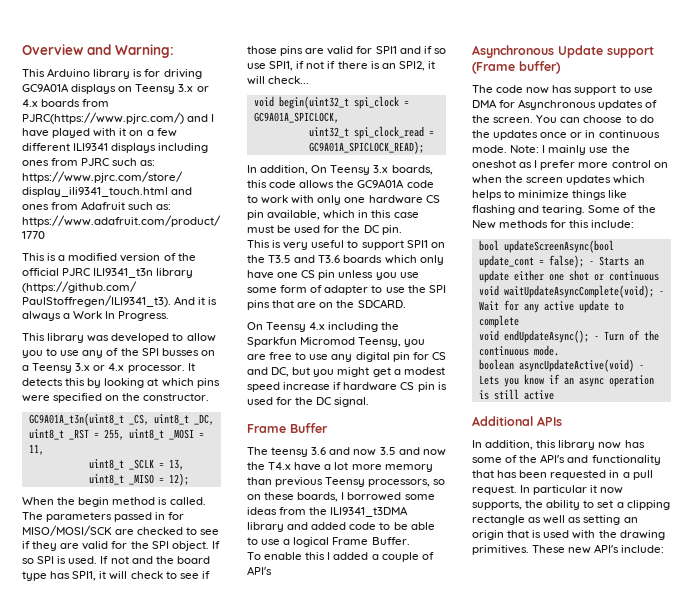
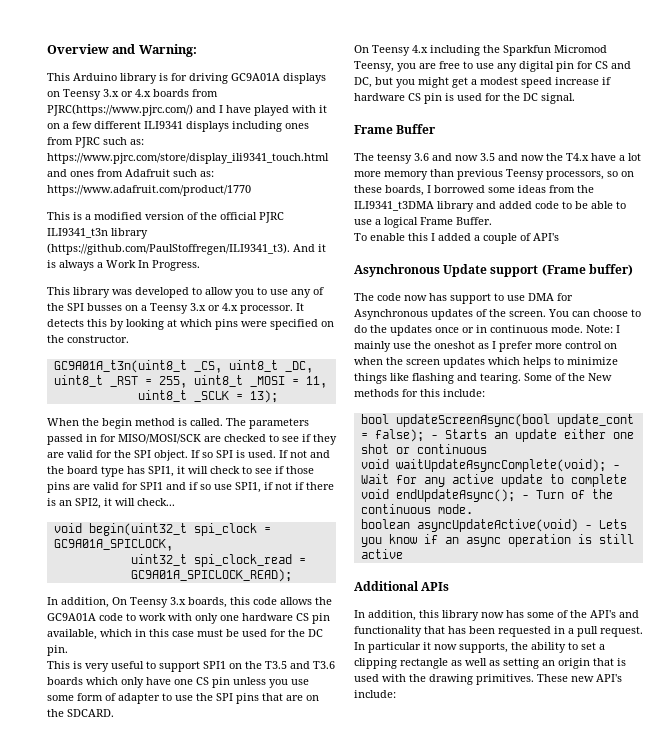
[168,459,184,470] [88,473,189,486] 13, uint8_t _MISO = 12); -> [249,390,278,403] 13);

